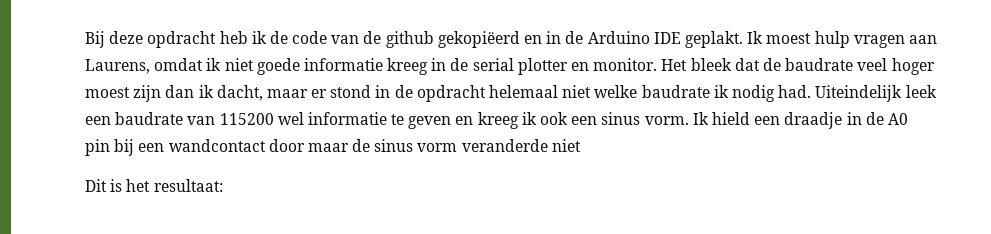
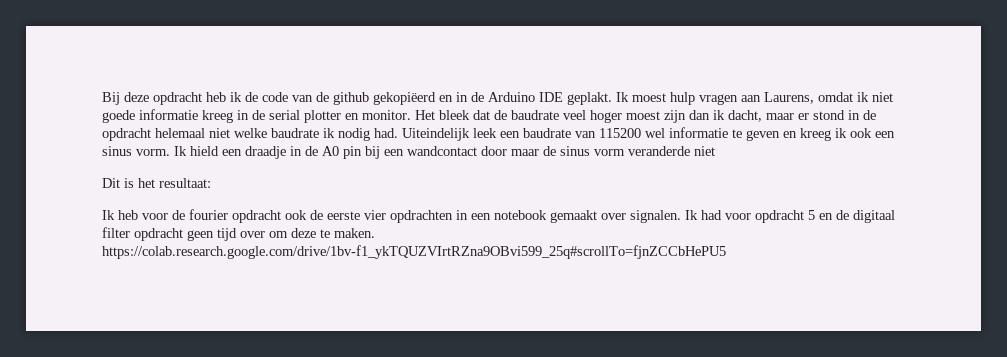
(223, 185) none -> [102,209,895,223] [102,227,375,241] [102,245,726,259] // Ik heb voor de fourier opdracht ook de eerste vier opdrachten in een notebook gemaakt over signalen. Ik had voor opdracht 5 en de digitaal filter opdracht geen tijd over om deze te maken. https://colab.research.google.com/drive/1bv-f1_ykTQUZVIrtRZna9OBvi599_25q#scrollTo=fjnZCCbHePU5

